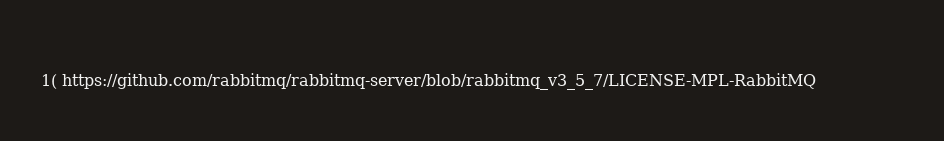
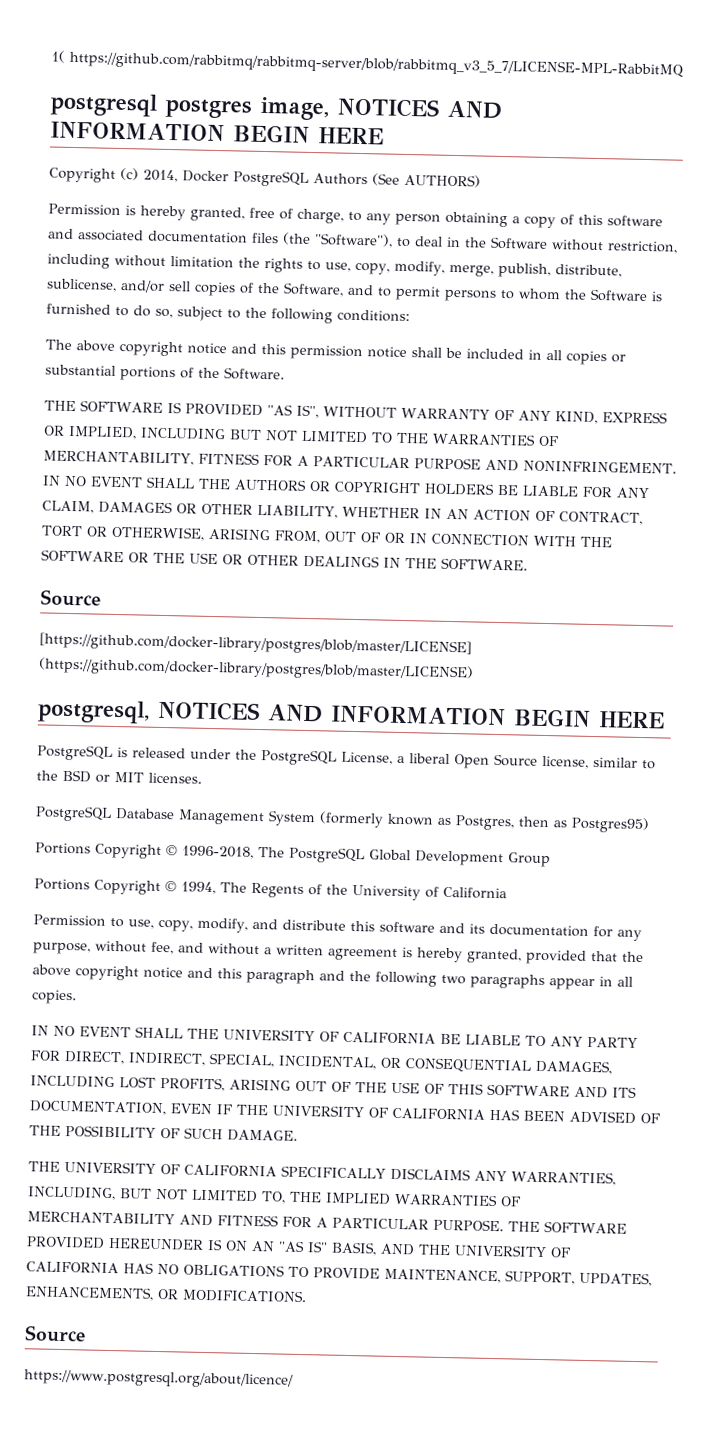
(816, 81) none -> [50,92,503,121] [50,121,384,145] [49,167,481,188] [48,203,663,229] [48,228,678,254] [47,253,622,279] [46,278,663,303] [46,303,410,324] [45,339,626,366] [45,364,285,382] [44,400,668,425] [43,425,559,447] [43,450,677,474] [42,475,649,499] [42,500,643,525] [41,525,612,548] [41,549,528,571] [40,589,101,607] [39,632,472,657] [38,657,474,682] [37,699,665,729] [37,744,656,770] [36,769,202,784] [35,805,650,834] [35,842,551,868] [34,878,507,901] [33,914,642,942] [33,940,644,965] [32,964,633,991] [32,989,77,1005] [31,1025,638,1048] [30,1050,612,1075] [30,1075,637,1099] [29,1100,660,1124] [29,1125,298,1142] [28,1161,616,1186] [27,1186,521,1207] [27,1211,627,1234] [26,1236,571,1258] [26,1261,652,1287] [25,1285,307,1304] [24,1325,86,1343] [24,1369,294,1389] // postgresql postgres image, NOTICES AND INFORMATION BEGIN HERE // Copyright (c) 2014, Docker PostgreSQL Authors (See AUTHORS) // Permission is hereby granted, free of charge, to any person obtaining a copy of this software and associated documentation files (the "Software"), to deal in the Software without restriction, including without limitation the rights to use, copy, modify, merge, publish, distribute, sublicense, and/or sell copies of the Software, and to permit persons to whom the Software is furnished to do so, subject to the following conditions: // The above copyright notice and this permission notice shall be included in all copies or substantial portions of the Software. // THE SOFTWARE IS PROVIDED "AS IS", WITHOUT WARRANTY OF ANY KIND, EXPRESS OR IMPLIED, INCLUDING BUT NOT LIMITED TO THE WARRANTIES OF MERCHANTABILITY, FITNESS FOR A PARTICULAR PURPOSE AND NONINFRINGEMENT. IN NO EVENT SHALL THE AUTHORS OR COPYRIGHT HOLDERS BE LIABLE FOR ANY CLAIM, DAMAGES OR OTHER LIABILITY, WHETHER IN AN ACTION OF CONTRACT, TORT OR OTHERWISE, ARISING FROM, OUT OF OR IN CONNECTION WITH THE SOFTWARE OR THE USE OR OTHER DEALINGS IN THE SOFTWARE. // Source // [https://github.com/docker-library/postgres/blob/master/LICENSE] (https://github.com/docker-library/postgres/blob/master/LICENSE) // postgresql, NOTICES AND INFORMATION BEGIN HERE // PostgreSQL is released under the PostgreSQL License, a liberal Open Source license, similar to the BSD or MIT licenses. // PostgreSQL Database Management System (formerly known as Postgres, then as Postgres95) // Portions Copyright © 1996-2018, The PostgreSQL Global Development Group // Portions Copyright © 1994, The Regents of the University of California // Permission to use, copy, modify, and distribute this software and its documentation for any purpose, without fee, and without a written agreement is hereby granted, provided that the above copyright notice and this paragraph and the following two paragraphs appear in all copies. // IN NO EVENT SHALL THE UNIVERSITY OF CALIFORNIA BE LIABLE TO ANY PARTY FOR DIRECT, INDIRECT, SPECIAL, INCIDENTAL, OR CONSEQUENTIAL DAMAGES, INCLUDING LOST PROFITS, ARISING OUT OF THE USE OF THIS SOFTWARE AND ITS DOCUMENTATION, EVEN IF THE UNIVERSITY OF CALIFORNIA HAS BEEN ADVISED OF THE POSSIBILITY OF SUCH DAMAGE. // THE UNIVERSITY OF CALIFORNIA SPECIFICALLY DISCLAIMS ANY WARRANTIES, INCLUDING, BUT NOT LIMITED TO, THE IMPLIED WARRANTIES OF MERCHANTABILITY AND FITNESS FOR A PARTICULAR PURPOSE. THE SOFTWARE PROVIDED HEREUNDER IS ON AN "AS IS" BASIS, AND THE UNIVERSITY OF CALIFORNIA HAS NO OBLIGATIONS TO PROVIDE MAINTENANCE, SUPPORT, UPDATES, ENHANCEMENTS, OR MODIFICATIONS. // Source // https://www.postgresql.org/about/licence/

